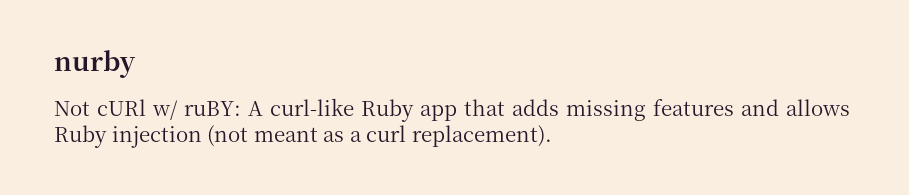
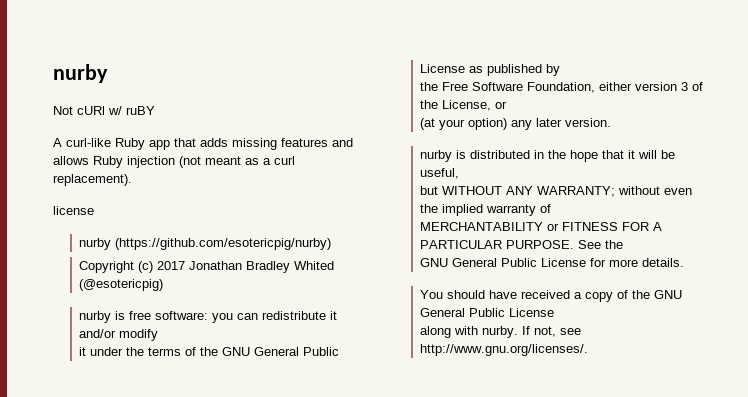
[184,101,241,116] ruBY: -> [126,106,155,115] ruBY //
(552, 136) none -> [53,206,94,215] [78,238,331,250] [78,261,334,273] [78,279,163,291] [78,311,337,323] [78,329,158,341] [78,347,339,356] [419,64,560,76] [419,82,703,93] [419,100,507,111] [419,118,611,130] [419,150,675,162] [419,168,459,179] [419,186,692,197] [419,204,551,216] [419,222,662,231] [419,240,623,249] [419,258,684,267] [419,290,682,302] [419,308,554,317] [419,326,581,338] [419,344,588,356] // license // nurby (https://github.com/esotericpig/nurby) // Copyright (c) 2017 Jonathan Bradley Whited (@esotericpig) // nurby is free software: you can redistribute it and/or modify // it under the terms of the GNU General Public License as published by // the Free Software Foundation, either version 3 of the License, or // (at your option) any later version. // nurby is distributed in the hope that it will be useful, // but WITHOUT ANY WARRANTY; without even the implied warranty of // MERCHANTABILITY or FITNESS FOR A PARTICULAR PURPOSE. See the // GNU General Public License for more details. // You should have received a copy of the GNU General Public License // along with nurby. If not, see http://www.gnu.org/licenses/.

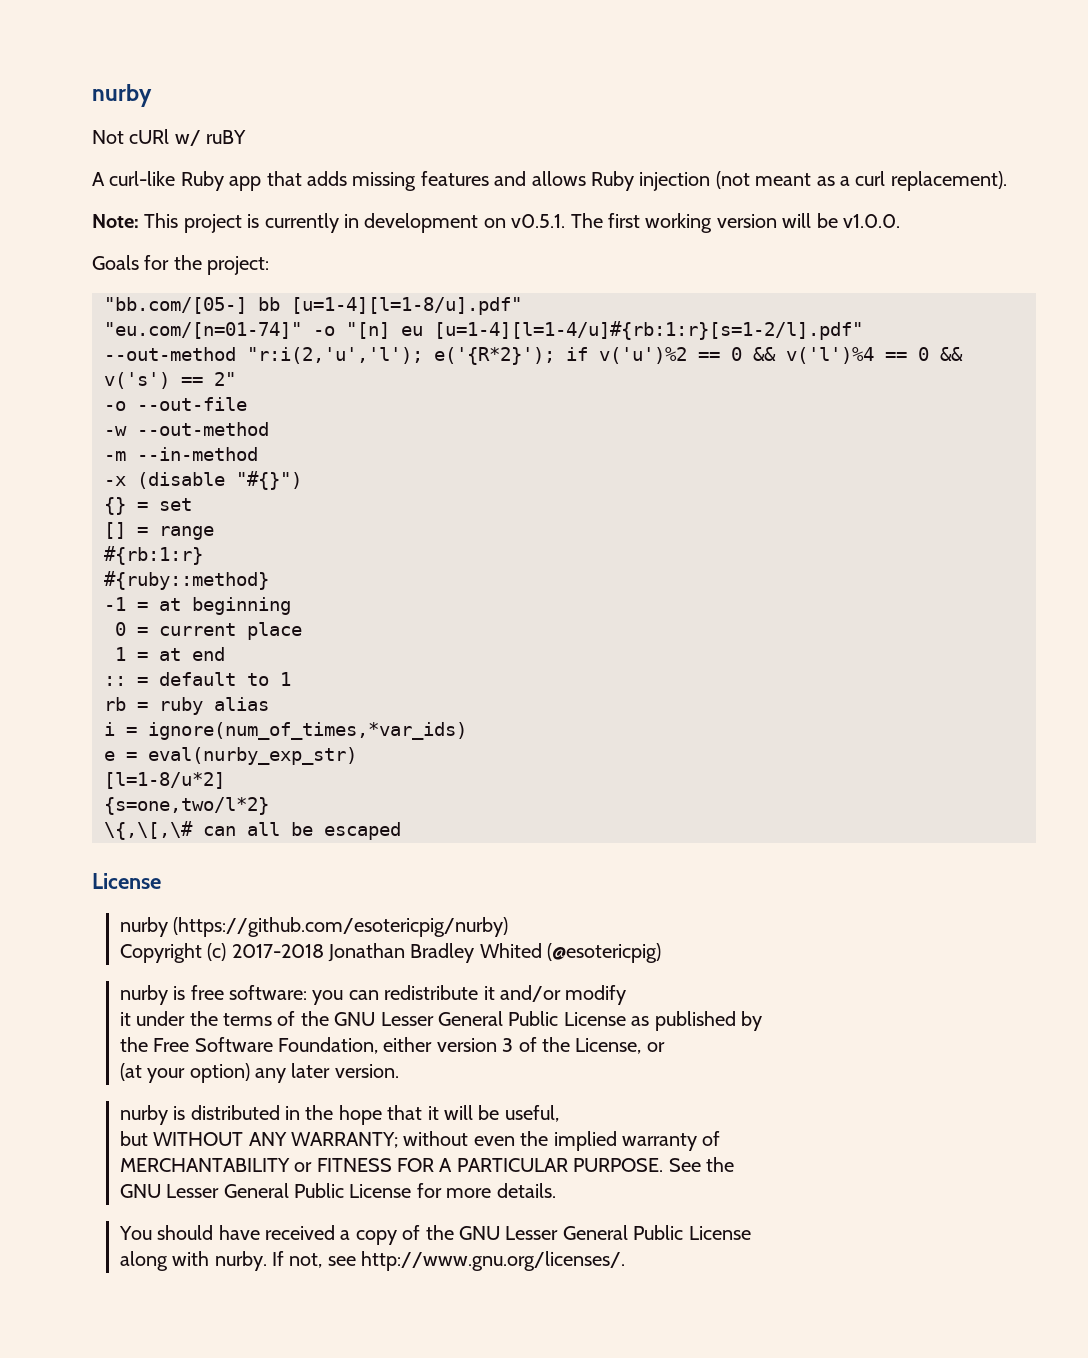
[53,206,94,215] license -> [92,213,900,233] [92,255,270,275] [104,297,522,315] [104,321,863,340] [104,347,963,365] [104,372,236,389] [104,397,247,411] [104,422,269,436] [104,447,258,461] [104,471,302,490] [104,497,192,515] [104,522,214,540] [104,546,203,565] [104,571,269,590] [104,597,291,615] [115,622,302,640] [115,647,225,661] [104,672,291,686] [104,697,269,715] [104,722,467,740] [104,747,357,765] [104,772,225,789] [104,797,269,815] [104,821,401,840] [92,873,161,889] Note: This project is currently in development on v0.5.1. The first working version will be v1.0.0. // Goals for the project: // "bb.com/[05-] bb [u=1-4][l=1-8/u].pdf" // "eu.com/[n=01-74]" -o "[n] eu [u=1-4][l=1-4/u]#{rb:1:r}[s=1-2/l].pdf" // --out-method "r:i(2,'u','l'); e('{R*2}'); if v('u')%2 == 0 && v('l')%4 == 0 && v('s') == 2" // -o --out-file // -w --out-method // -m --in-method // -x (disable "#{}") // {} = set // [] = range // #{rb:1:r} // #{ruby::method} // -1 = at beginning // 0 = current place // 1 = at end // :: = default to 1 // rb = ruby alias // i = ignore(num_of_times,*var_ids) // e = eval(nurby_exp_str) // [l=1-8/u*2] // {s=one,two/l*2} // \{,\[,\# can all be escaped // License
[156,261,185,270] 2017 -> [231,944,324,958] 2017-2018
(250, 351) none -> [380,1012,434,1026] Lesser
(448, 262) none -> [166,1184,220,1198] Lesser
(682, 294) none -> [505,1226,559,1240] Lesser

